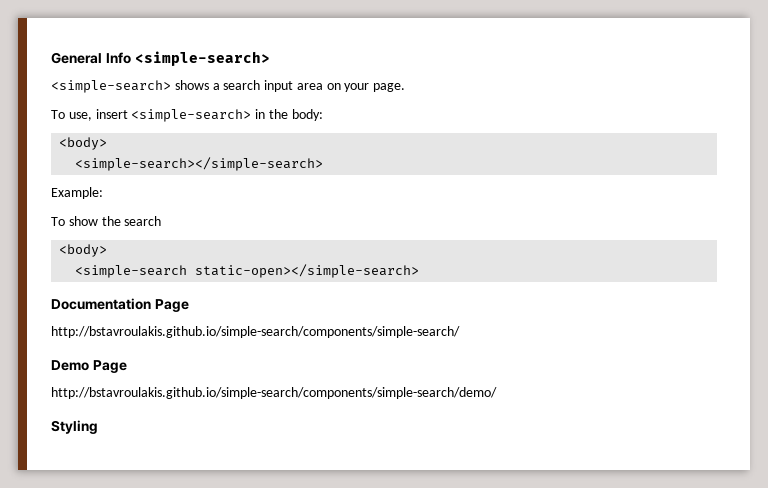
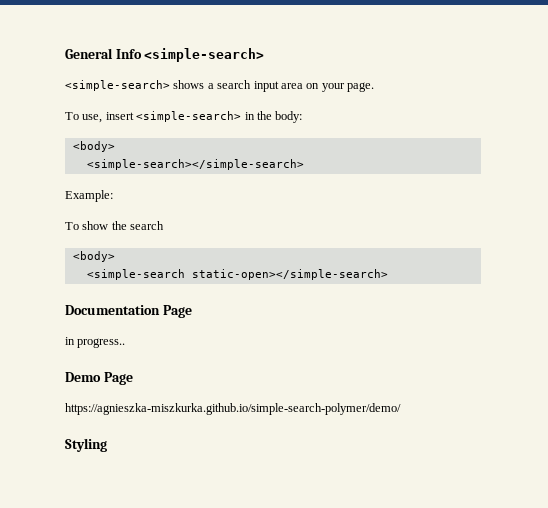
[51,326,460,338] http://bstavroulakis.github.io/simple-search/components/simple-search/ -> [65,337,126,348] in progress..
[51,387,497,399] http://bstavroulakis.github.io/simple-search/components/simple-search/demo/ -> [65,403,401,415] https://agnieszka-miszkurka.github.io/simple-search-polymer/demo/

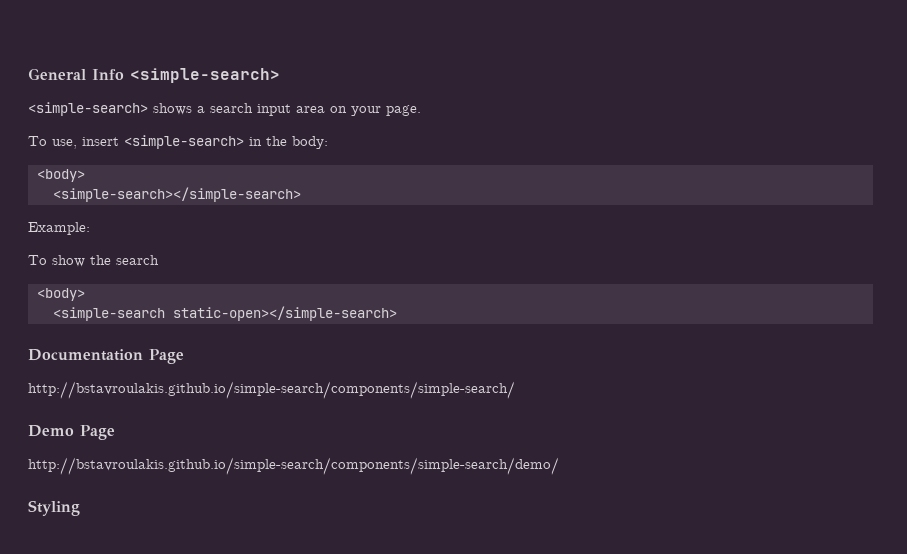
[65,337,126,348] in progress.. -> [28,381,515,399] http://bstavroulakis.github.io/simple-search/components/simple-search/
[65,403,401,415] https://agnieszka-miszkurka.github.io/simple-search-polymer/demo/ -> [28,457,559,475] http://bstavroulakis.github.io/simple-search/components/simple-search/demo/

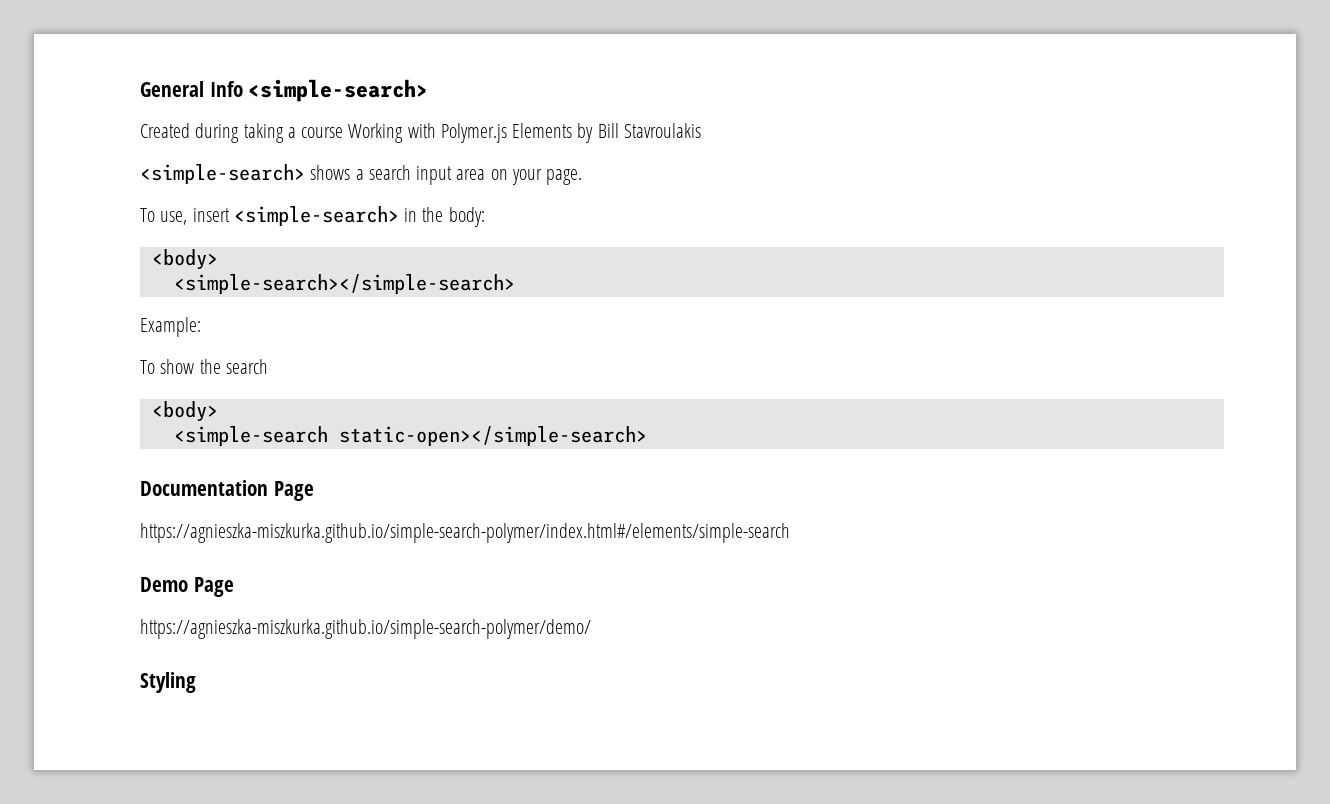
(280, 75) none -> [140,123,701,143] // Created during taking a course Working with Polymer.js Elements by Bill Stavroulakis
[28,381,515,399] http://bstavroulakis.github.io/simple-search/components/simple-search/ -> [140,523,790,543] https://agnieszka-miszkurka.github.io/simple-search-polymer/index.html#/elements/simple-search
[28,457,559,475] http://bstavroulakis.github.io/simple-search/components/simple-search/demo/ -> [140,619,591,639] https://agnieszka-miszkurka.github.io/simple-search-polymer/demo/

